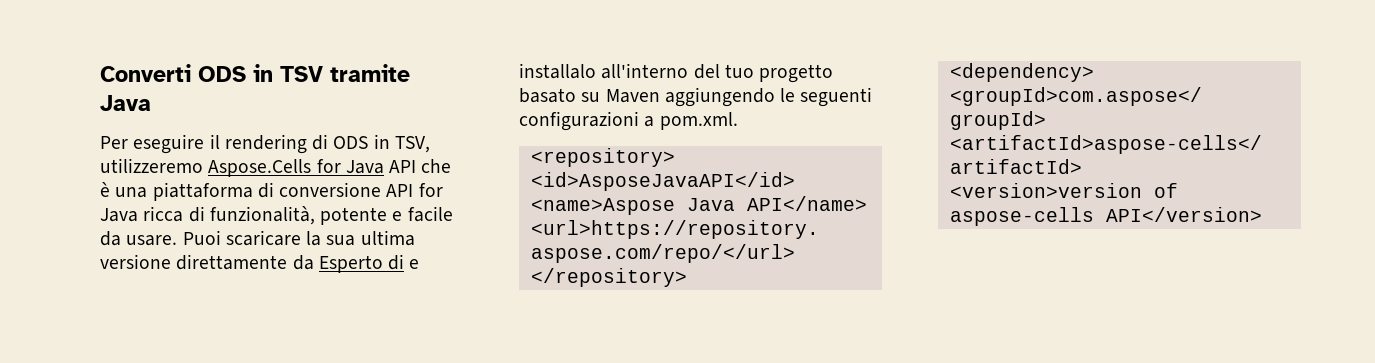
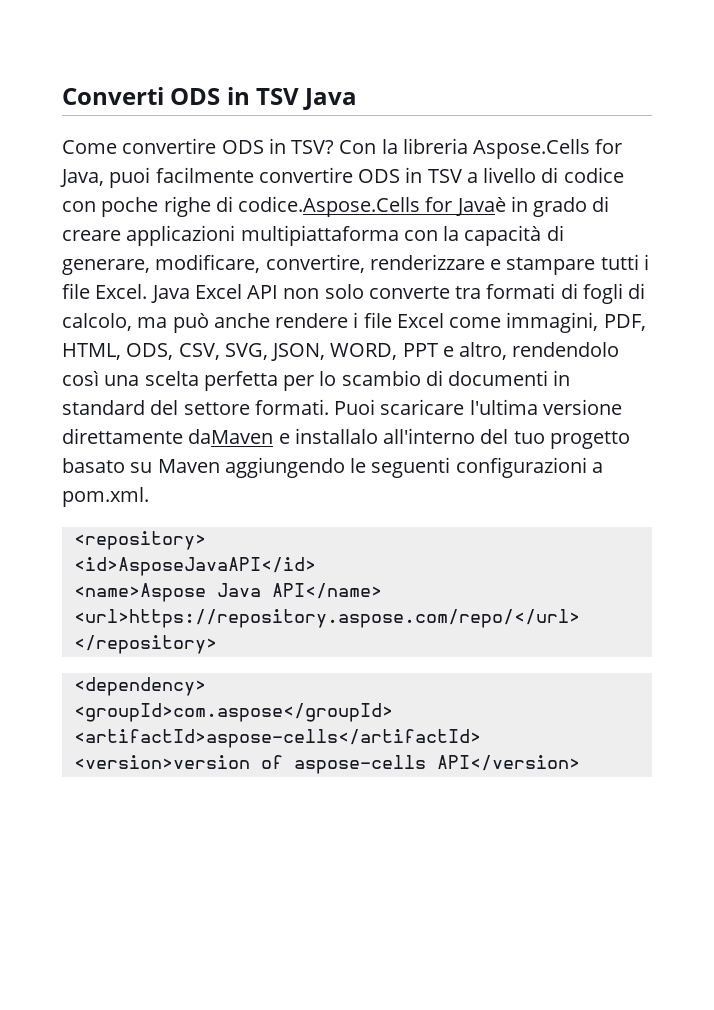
[330,64,410,82] tramite -> (300, 96) none
[100,134,430,154] [100,158,452,177] [100,182,443,201] [100,206,453,225] [100,230,415,246] [100,254,405,273] Per eseguire il rendering di ODS in TSV, utilizzeremo Aspose.Cells for Java API che è una piattaforma di conversione API for Java ricca di funzionalità, potente e facile da usare. Puoi scaricare la sua ultima versione direttamente da Esperto di -> [62,138,623,159] [60,167,624,188] [62,196,610,217] [62,225,564,246] [62,254,649,275] [62,283,646,304] [62,312,646,333] [62,342,620,361] [62,370,571,391] [62,399,622,415] [62,428,274,444] Come convertire ODS in TSV? Con la libreria Aspose.Cells for Java, puoi facilmente convertire ODS in TSV a livello di codice con poche righe di codice.Aspose.Cells for Javaè in grado di creare applicazioni multipiattaforma con la capacità di generare, modificare, convertire, renderizzare e stampare tutti i file Excel. Java Excel API non solo converte tra formati di fogli di calcolo, ma può anche rendere i file Excel come immagini, PDF, HTML, ODS, CSV, SVG, JSON, WORD, PPT e altro, rendendolo così una scelta perfetta per lo scambio di documenti in standard del settore formati. Puoi scaricare l'ultima versione direttamente daMaven

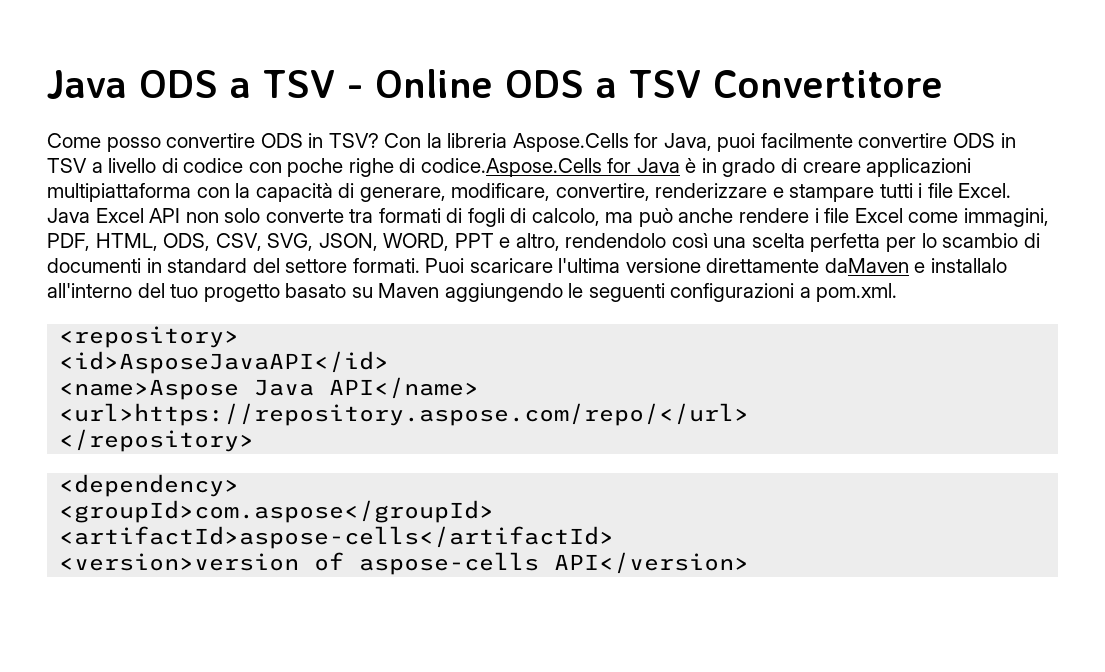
[62,87,358,110] Converti ODS in TSV Java -> [47,69,943,99] Java ODS a TSV - Online ODS a TSV Convertitore
(117, 147) none -> [106,137,161,152] posso
[455,197,506,216] Javaè -> [636,158,697,173] Java è

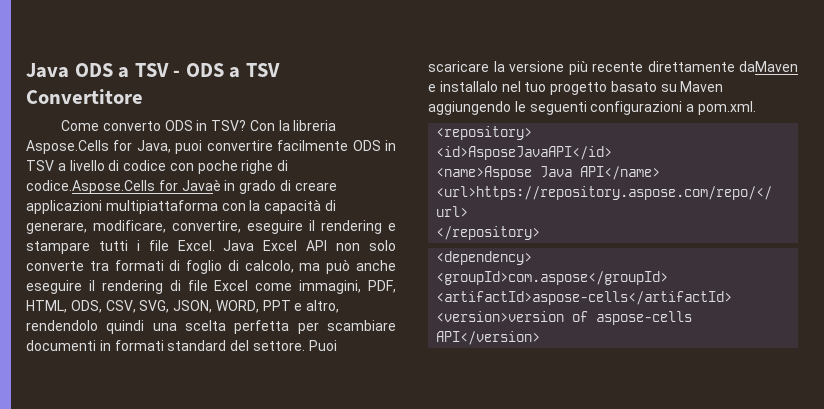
[375,69,493,98] Online -> (181, 73) none
[106,133,256,152] posso convertire -> [102,121,161,131] converto
[760,133,948,148] facilmente convertire -> [206,140,349,151] convertire facilmente
[636,158,697,173] Java è -> [181,179,221,191] Javaè
[655,183,768,198] renderizzare -> [247,220,382,234] eseguire il rendering
[467,208,505,227] fogli -> [186,260,223,274] foglio
[739,208,819,223] rendere i -> [26,280,181,294] eseguire il rendering di
[671,233,708,248] così -> [106,320,145,334] quindi
[921,233,1040,248] lo scambio di -> [327,320,396,331] scambiare
(162, 265) none -> [114,340,164,351] formati
[285,258,701,273] settore formati. Puoi scaricare l'ultima versione -> [252,340,337,351] [428,61,643,75] settore. Puoi scaricare la versione più recente
[47,283,165,298] all'interno del -> [501,81,521,92] nel

